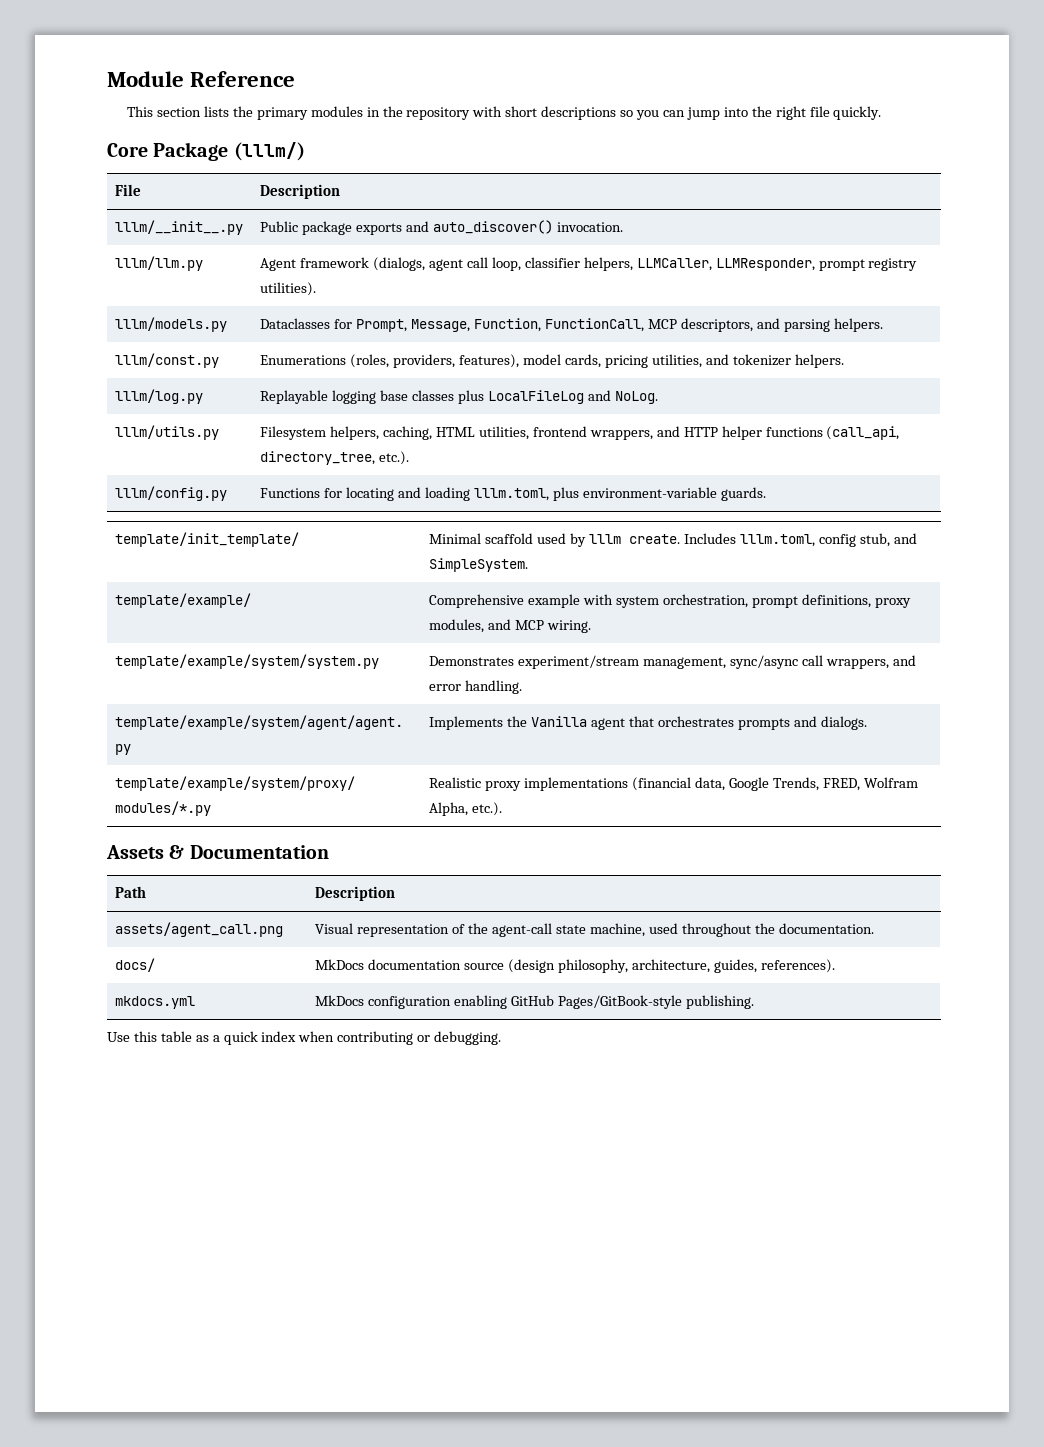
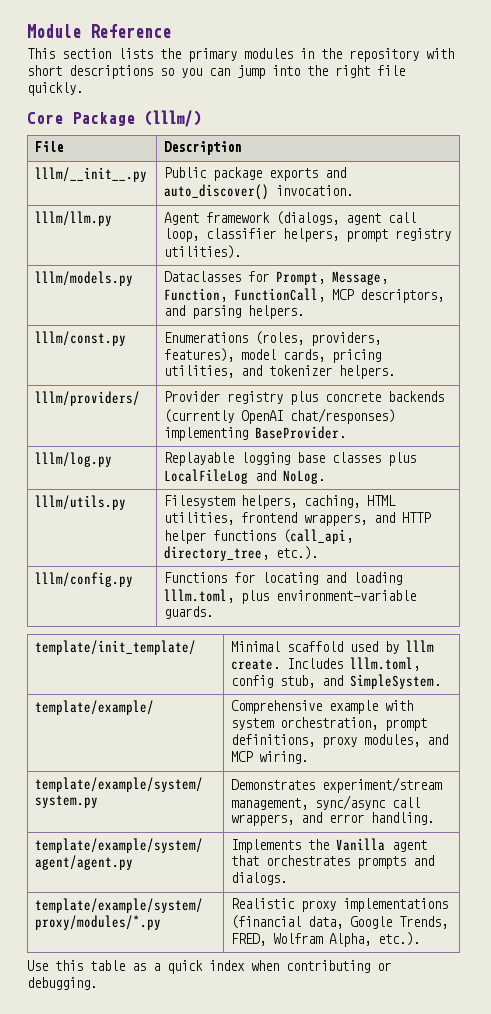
[636,258,815,271] LLMCaller, LLMResponder, -> (340, 235) none
(844, 361) none -> [35,391,141,406] [164,391,445,405] [164,408,396,424] [164,426,347,441] // lllm/providers/ | Provider registry plus concrete backends (currently OpenAI chat/responses) implementing BaseProvider.
[106,845,329,859] [115,886,147,898] [315,886,396,901] [115,922,284,937] [315,923,874,937] [115,958,156,972] [315,959,835,973] [115,996,196,1009] [315,995,754,1009] // Assets & Documentation // Path | Description // assets/agent_call.png | Visual representation of the agent-call state machine, used throughout the documentation. // docs/ | MkDocs documentation source (design philosophy, architecture, guides, references). // mkdocs.yml | MkDocs configuration enabling GitHub Pages/GitBook-style publishing. -> (421, 939) none

